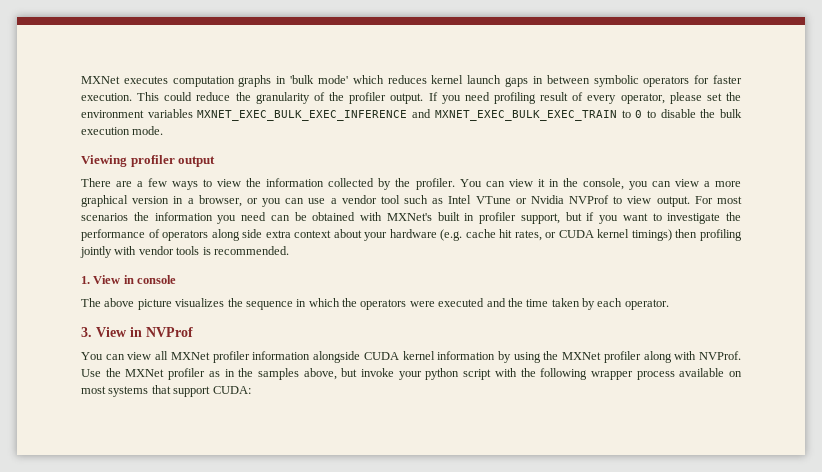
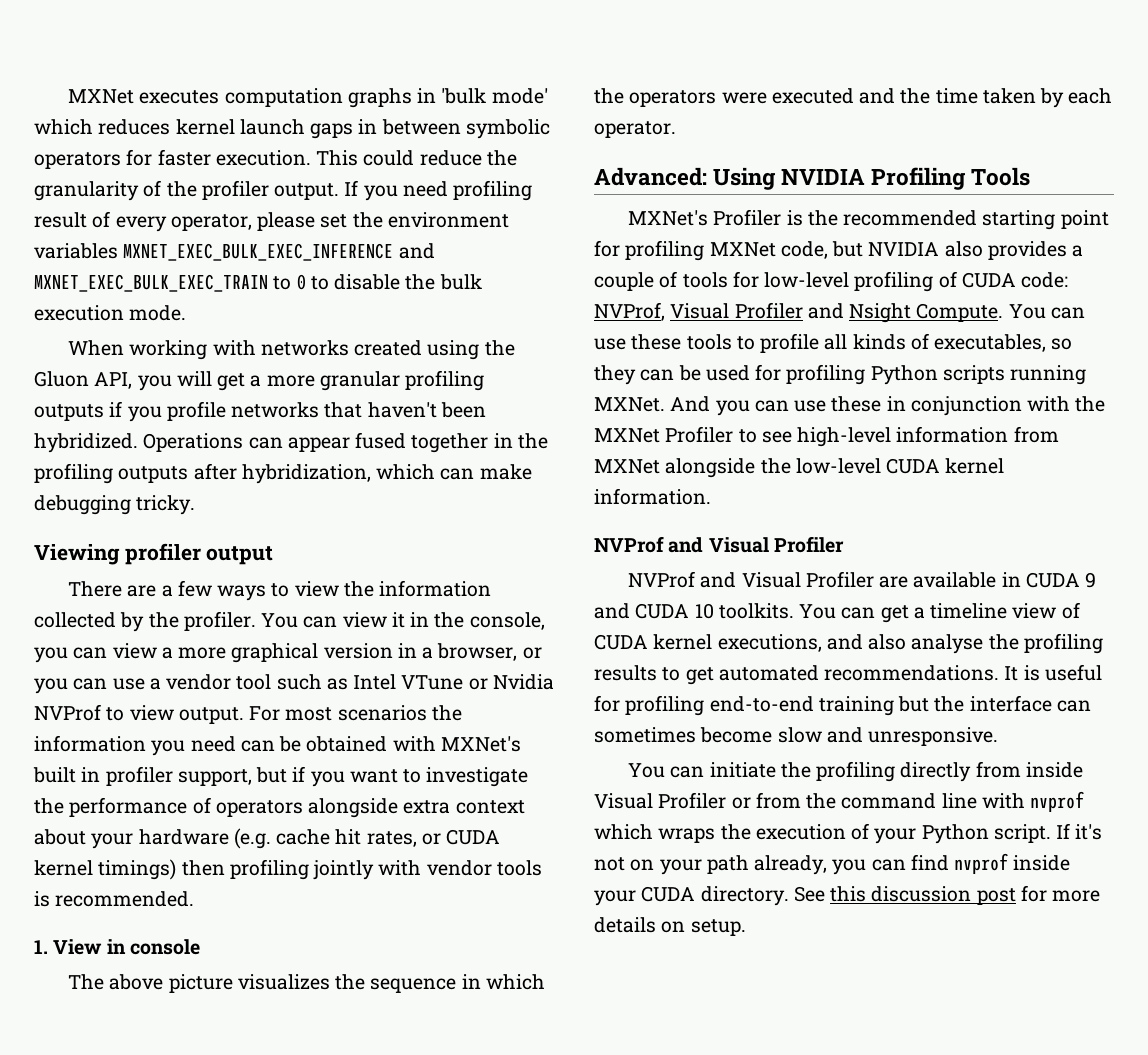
(164, 130) none -> [68,340,515,360] [34,370,485,391] [34,401,486,422] [34,432,548,453] [34,463,532,484] [34,495,196,515] // When working with networks created using the Gluon API, you will get a more granular profiling outputs if you profile networks that haven't been hybridized. Operations can appear fused together in the profiling outputs after hybridization, which can make debugging tricky.
[211,229,263,241] along side -> [308,798,399,818] alongside
[81,327,193,337] [81,351,741,363] [81,368,742,380] [81,385,251,397] 3. View in NVProf // You can view all MXNet profiler information alongside CUDA kernel information by using the MXNet profiler along with NVProf. Use the MXNet profiler as in the samples above, but invoke your python script with the following wrapper process available on most systems that support CUDA: -> [594,167,1031,190] [628,209,1109,230] [594,240,1084,261] [594,271,1069,292] [594,302,1085,323] [594,333,1073,353] [594,364,1087,385] [594,396,1106,416] [594,426,1059,447] [594,458,1005,478] [594,488,711,505] [594,536,844,553] [628,571,1097,588] [594,602,1080,623] [594,633,1103,654] [594,664,1102,685] [594,695,1091,716] [594,727,999,746] [628,761,1083,782] [594,791,1085,812] [594,823,1103,844] [594,853,1071,875] [594,885,1101,906] [594,917,746,936] Advanced: Using NVIDIA Profiling Tools // MXNet's Profiler is the recommended starting point for profiling MXNet code, but NVIDIA also provides a couple of tools for low-level profiling of CUDA code: NVProf, Visual Profiler and Nsight Compute. You can use these tools to profile all kinds of executables, so they can be used for profiling Python scripts running MXNet. And you can use these in conjunction with the MXNet Profiler to see high-level information from MXNet alongside the low-level CUDA kernel information. // NVProf and Visual Profiler // NVProf and Visual Profiler are available in CUDA 9 and CUDA 10 toolkits. You can get a timeline view of CUDA kernel executions, and also analyse the profiling results to get automated recommendations. It is useful for profiling end-to-end training but the interface can sometimes become slow and unresponsive. // You can initiate the profiling directly from inside Visual Profiler or from the command line with nvprof which wraps the execution of your Python script. If it's not on your path already, you can find nvprof inside your CUDA directory. See this discussion post for more details on setup.

